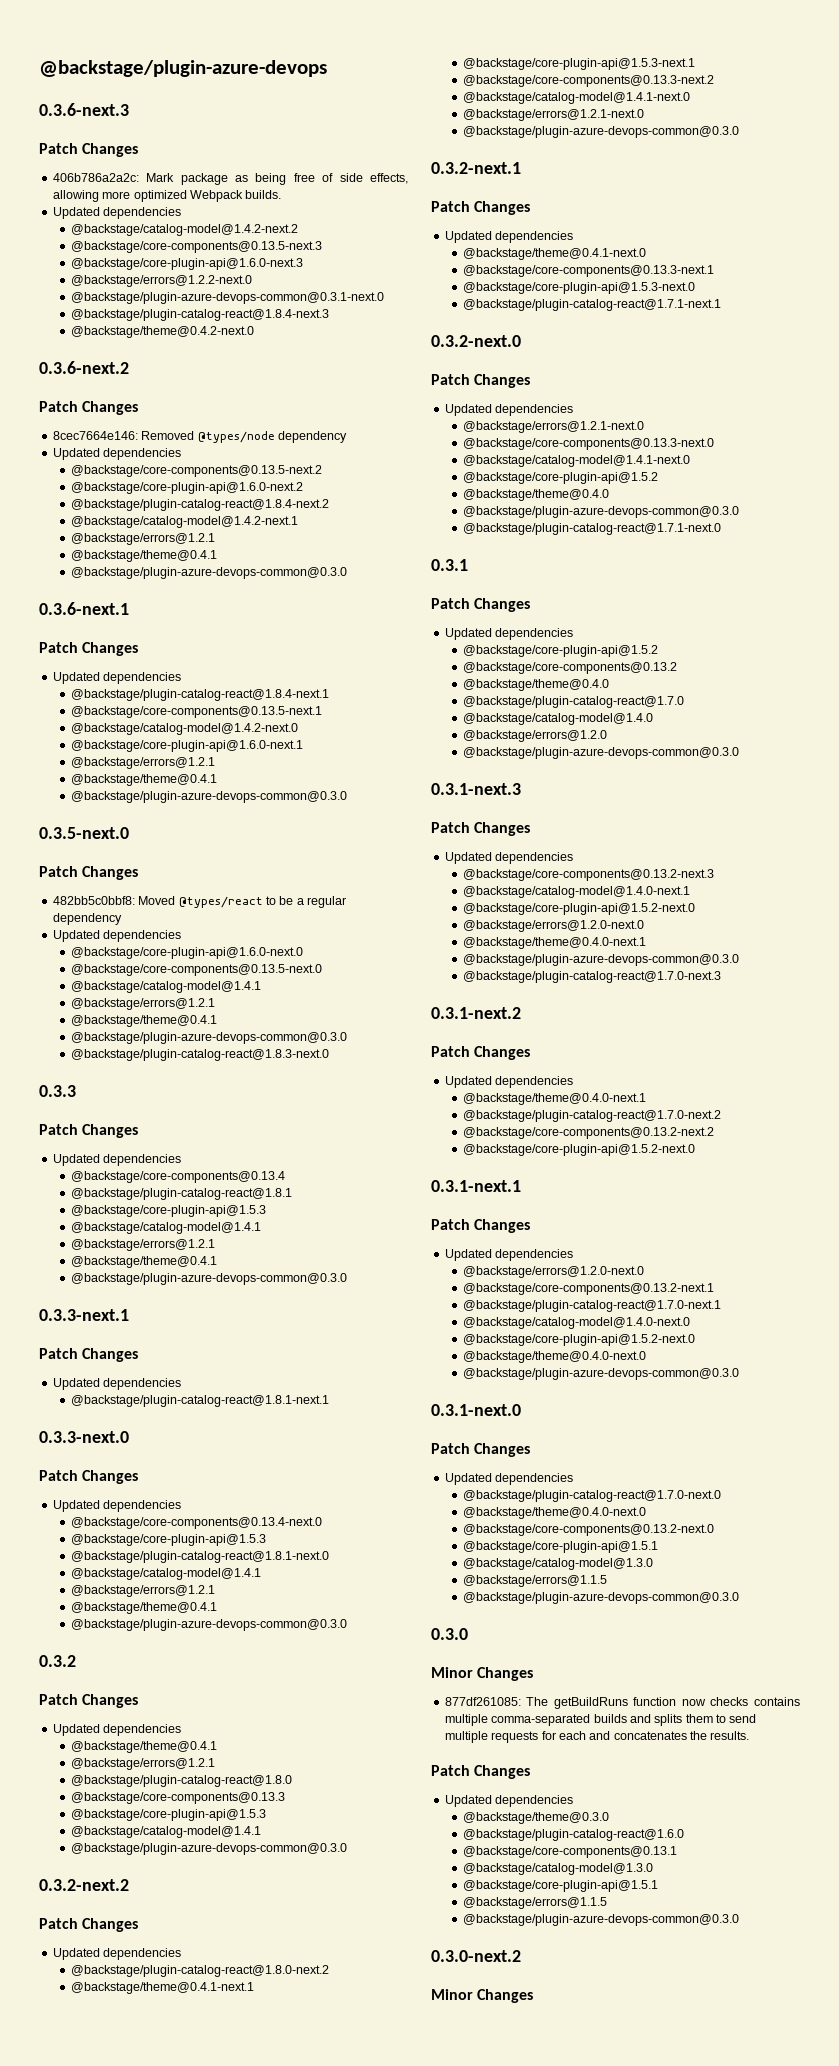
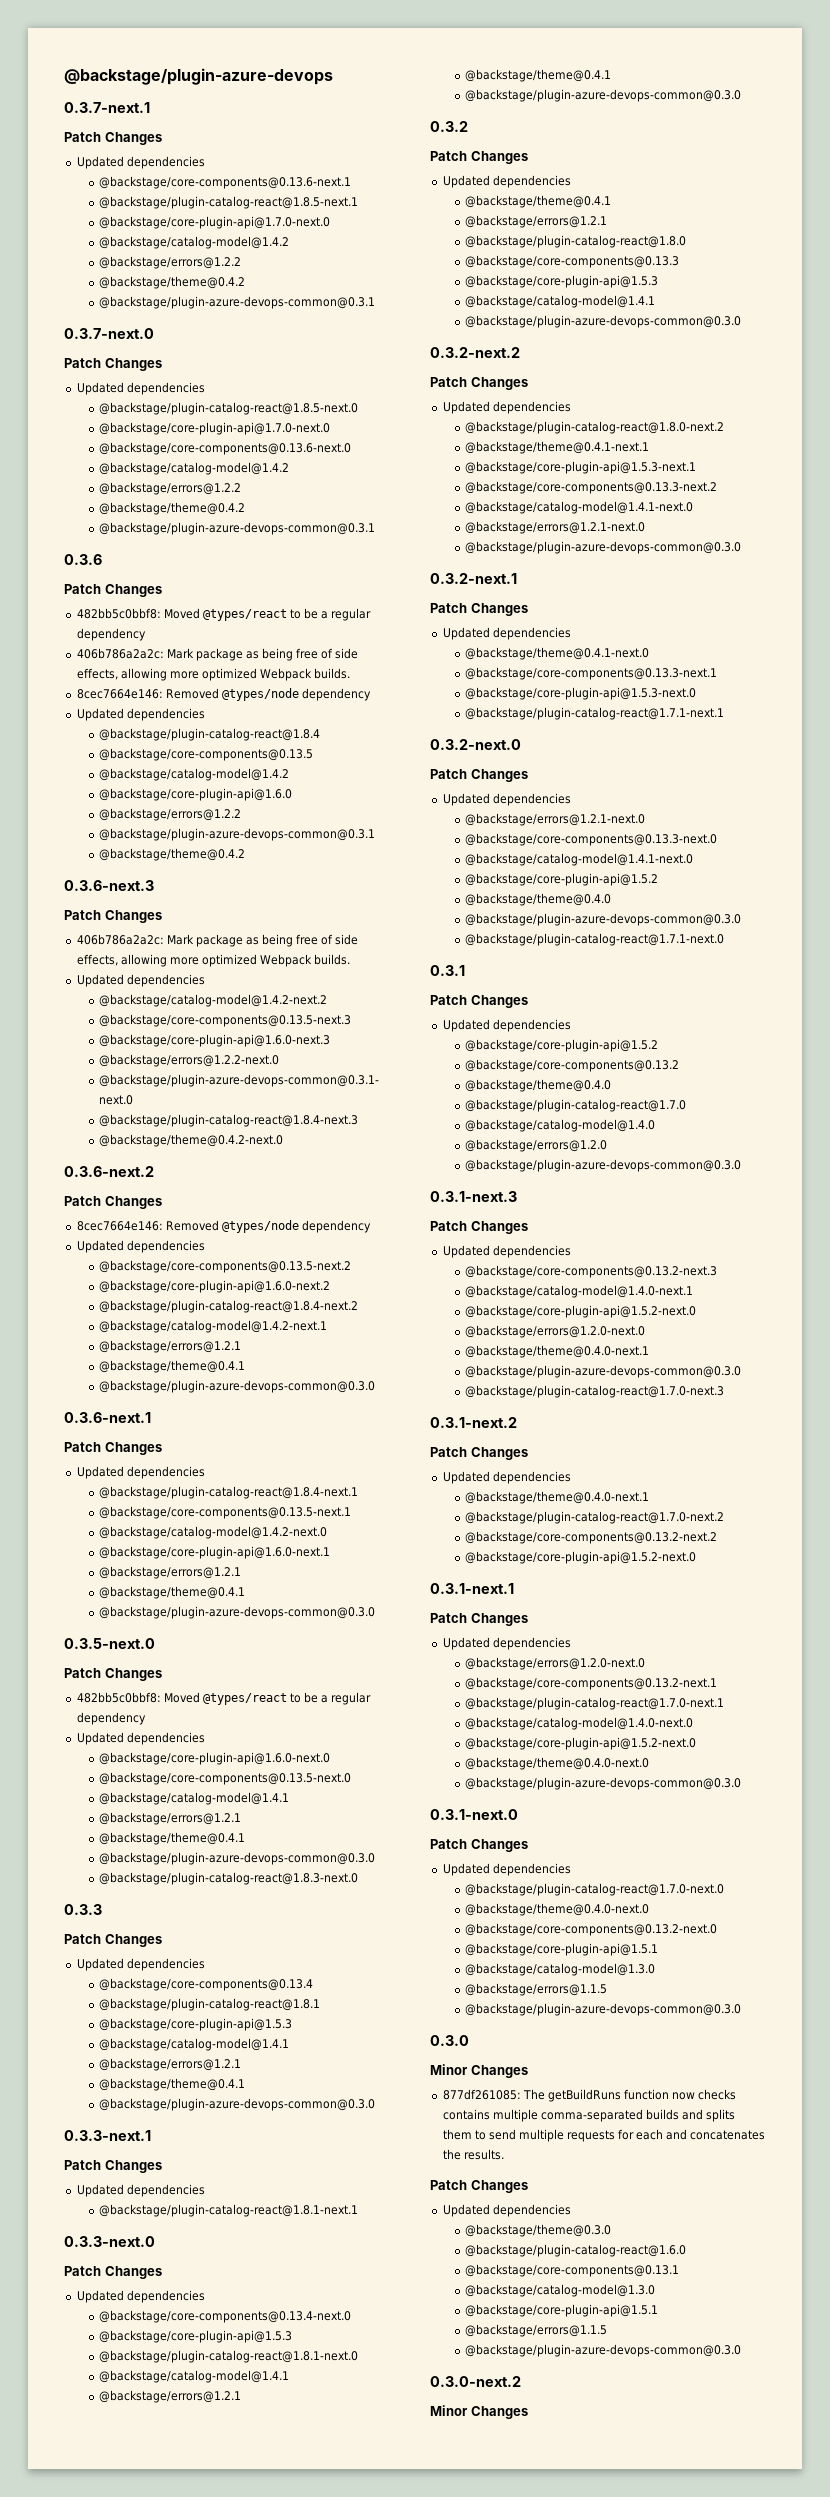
(327, 68) none -> [64,102,150,113] [64,132,162,145] [76,156,205,169] [99,176,352,189] [99,196,359,209] [99,216,331,229] [99,236,290,249] [99,256,242,269] [99,276,246,289] [99,296,376,309] [64,328,154,339] [64,358,162,371] [76,382,205,395] [99,402,359,415] [99,422,331,435] [99,442,352,455] [99,462,290,475] [99,482,242,495] [99,502,246,515] [99,522,376,535] [64,554,102,565] [64,584,162,597] [76,608,372,621] [76,628,146,641] [76,648,359,661] [76,668,351,681] [76,688,371,701] [76,708,205,721] [99,728,321,741] [99,748,314,761] [99,768,290,781] [99,788,293,801] [99,808,242,821] [99,828,376,841] [99,848,246,861] // 0.3.7-next.1 // Patch Changes // Updated dependencies // @backstage/core-components@0.13.6-next.1 // @backstage/plugin-catalog-react@1.8.5-next.1 // @backstage/core-plugin-api@1.7.0-next.0 // @backstage/catalog-model@1.4.2 // @backstage/errors@1.2.2 // @backstage/theme@0.4.2 // @backstage/plugin-azure-devops-common@0.3.1 // 0.3.7-next.0 // Patch Changes // Updated dependencies // @backstage/plugin-catalog-react@1.8.5-next.0 // @backstage/core-plugin-api@1.7.0-next.0 // @backstage/core-components@0.13.6-next.0 // @backstage/catalog-model@1.4.2 // @backstage/errors@1.2.2 // @backstage/theme@0.4.2 // @backstage/plugin-azure-devops-common@0.3.1 // 0.3.6 // Patch Changes // 482bb5c0bbf8: Moved @types/react to be a regular dependency // 406b786a2a2c: Mark package as being free of side effects, allowing more optimized Webpack builds. // 8cec7664e146: Removed @types/node dependency // Updated dependencies // @backstage/plugin-catalog-react@1.8.4 // @backstage/core-components@0.13.5 // @backstage/catalog-model@1.4.2 // @backstage/core-plugin-api@1.6.0 // @backstage/errors@1.2.2 // @backstage/plugin-azure-devops-common@0.3.1 // @backstage/theme@0.4.2

